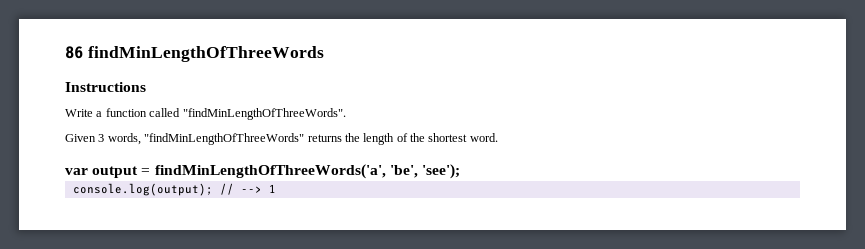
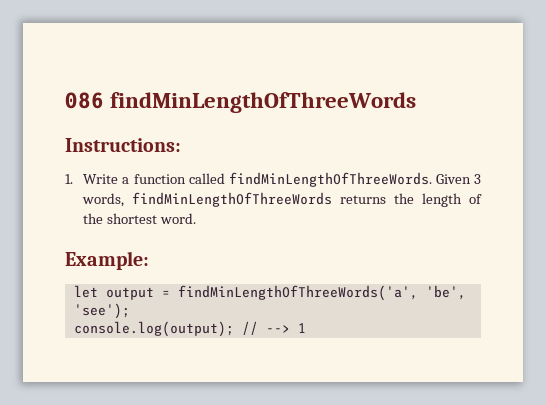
[65,46,83,59] 86 -> [65,92,104,109] 086
[65,82,146,92] Instructions // -> [65,138,181,152] [65,174,73,184] Instructions: // 1.
[182,108,346,120] "findMinLengthOfThreeWords". // -> [228,172,432,187] findMinLengthOfThreeWords.
[144,133,305,145] "findMinLengthOfThreeWords" -> [132,192,333,207] findMinLengthOfThreeWords
[65,168,88,175] var -> [65,251,149,270] [73,285,98,298] Example: // let

